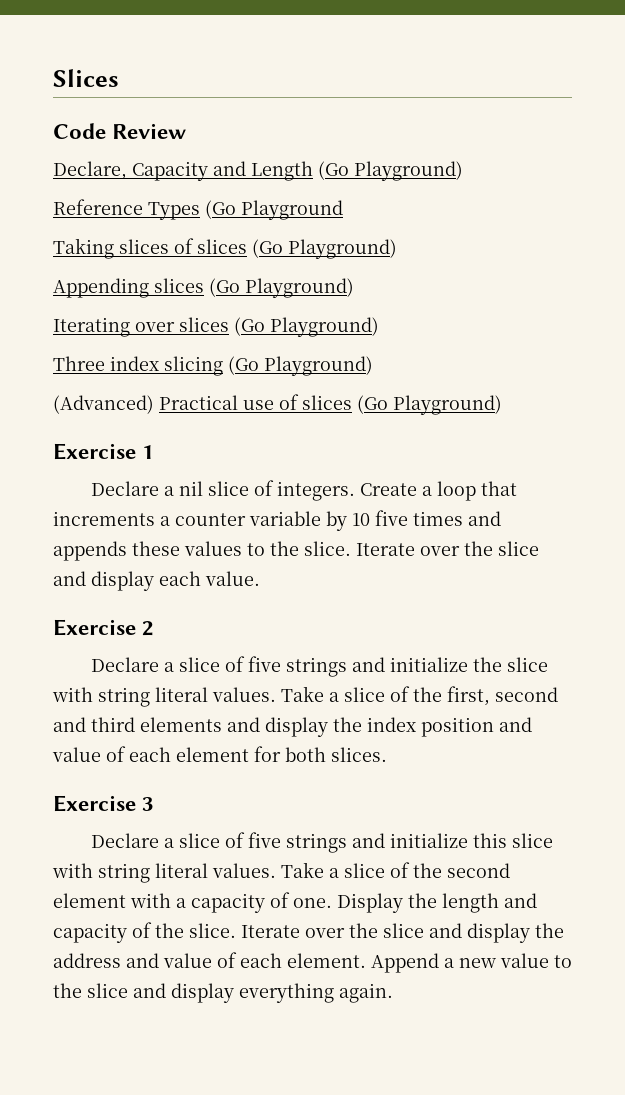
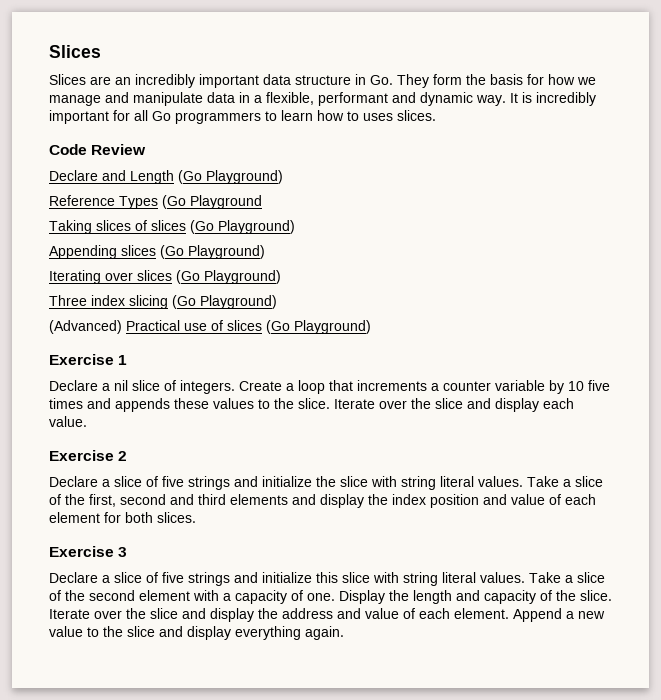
[53,69,119,87] Slices -> [49,45,101,58] [49,74,596,88] [49,92,596,106] [49,110,436,124] Slices // Slices are an incredibly important data structure in Go. They form the basis for how we manage and manipulate data in a flexible, performant and dynamic way. It is incredibly important for all Go programmers to learn how to uses slices.
[53,161,208,181] Declare, Capacity -> [49,170,98,181] Declare

